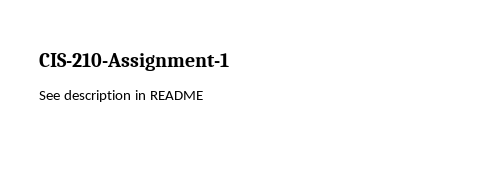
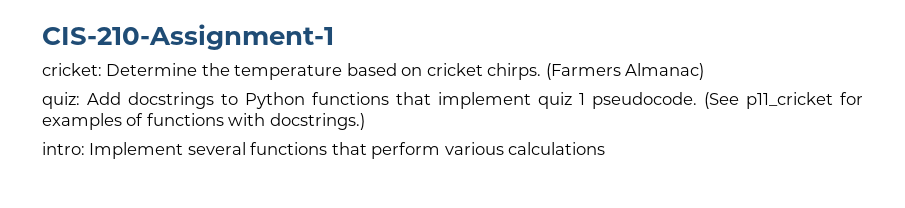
[39,90,203,102] See description in README -> [42,63,705,80] [42,92,863,109] [42,113,365,130] [42,142,606,159] cricket: Determine the temperature based on cricket chirps. (Farmers Almanac) // quiz: Add docstrings to Python functions that implement quiz 1 pseudocode. (See p11_cricket for examples of functions with docstrings.) // intro: Implement several functions that perform various calculations

